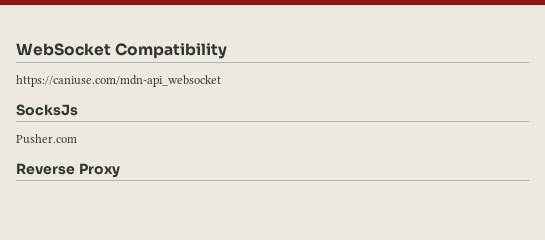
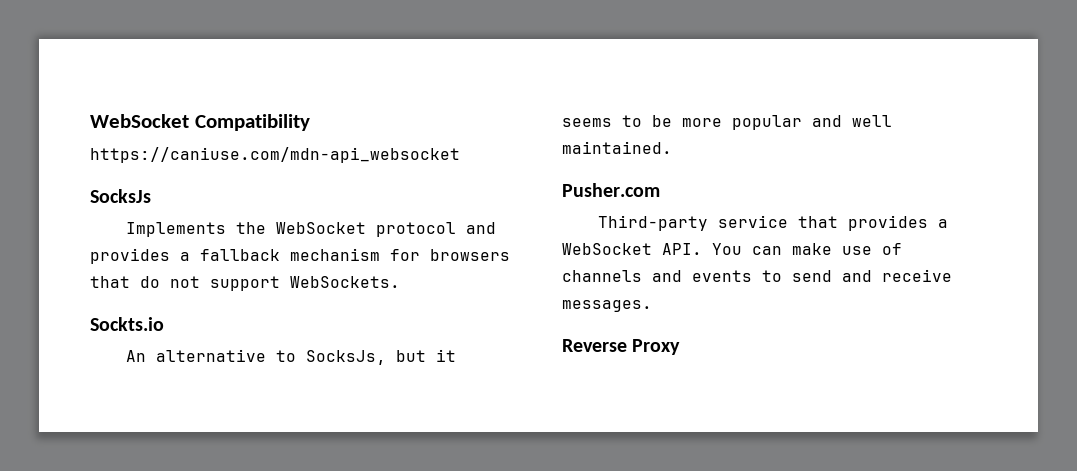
[16,134,77,144] Pusher.com -> [126,222,497,237] [90,248,510,264] [90,276,400,291] [90,317,164,331] [126,349,457,365] [562,115,892,130] [562,141,672,154] [562,183,660,197] [598,215,949,231] [562,243,902,255] [562,269,952,282] [562,300,652,312] Implements the WebSocket protocol and provides a fallback mechanism for browsers that do not support WebSockets. // Sockts.io // An alternative to SocksJs, but it seems to be more popular and well maintained. // Pusher.com // Third-party service that provides a WebSocket API. You can make use of channels and events to send and receive messages.

